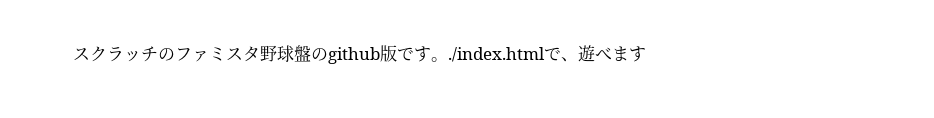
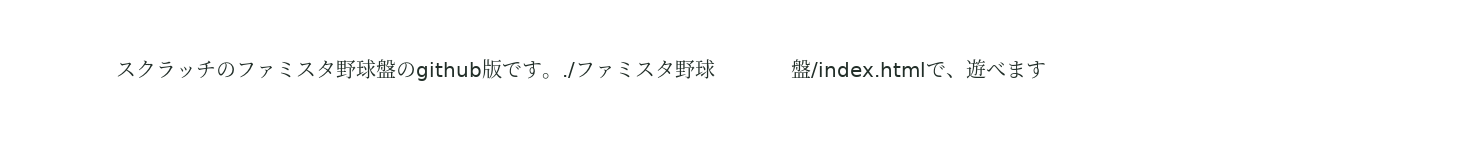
[448,47,545,62] ./index.html -> [562,59,926,79] ./ファミスタ野球盤/index.html

